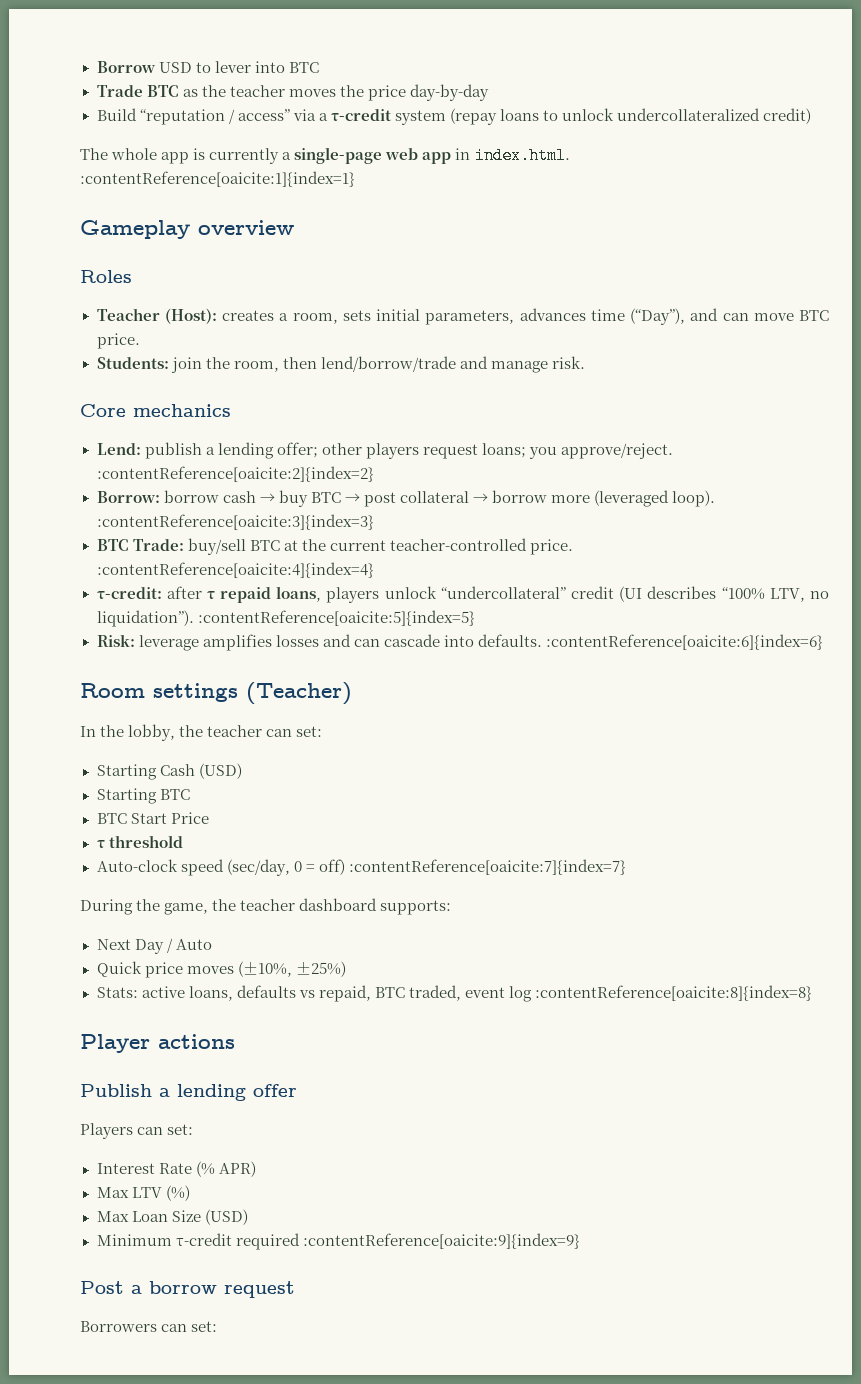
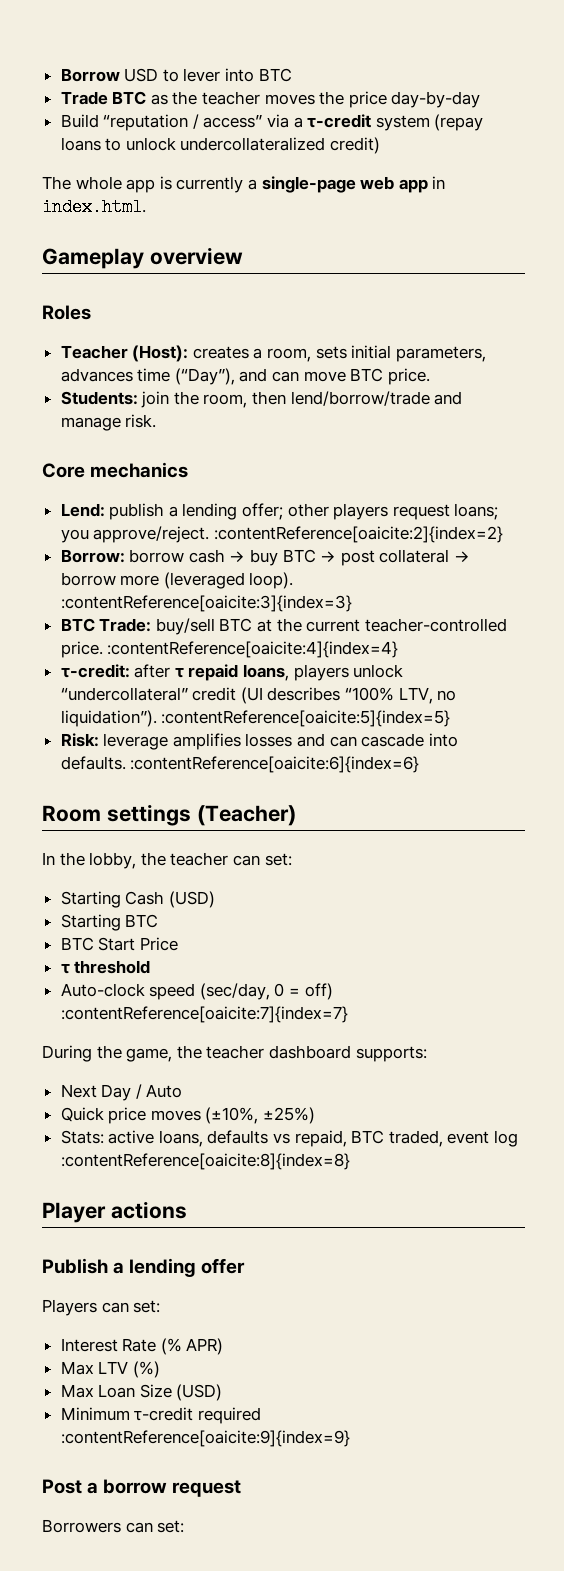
[80,171,355,187] :contentReference[oaicite:1]{index=1} -> (146, 207) none

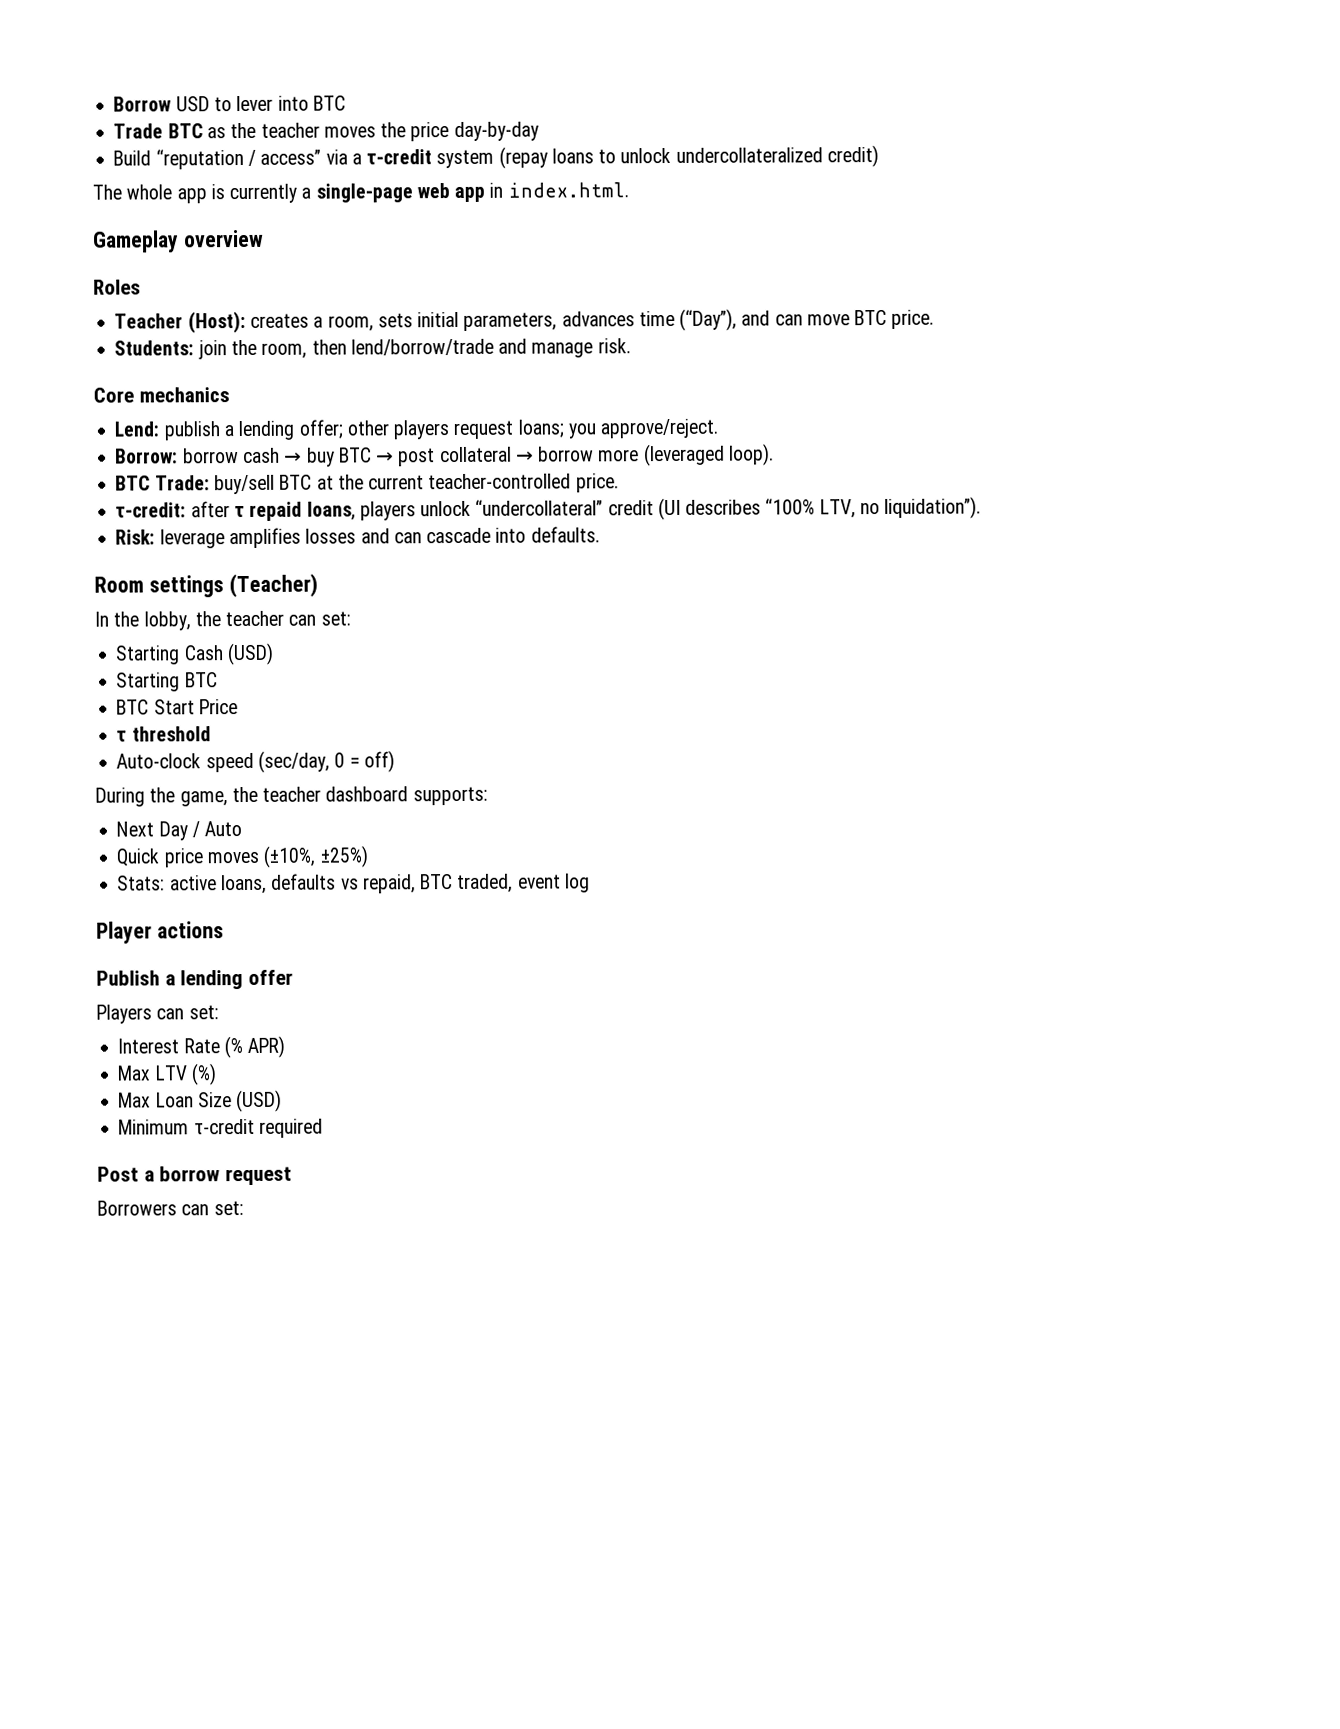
[213,526,503,543] :contentReference[oaicite:2]{index=2} -> (719, 428) none
[60,595,352,612] :contentReference[oaicite:3]{index=3} -> (774, 454) none
[107,641,399,658] :contentReference[oaicite:4]{index=4} -> (619, 483) none
[161,710,451,727] :contentReference[oaicite:5]{index=5} -> (982, 507) none
[130,756,420,773] :contentReference[oaicite:6]{index=6} -> (600, 534) none
[60,1006,348,1023] :contentReference[oaicite:7]{index=7} -> (395, 761) none
[60,1153,350,1170] :contentReference[oaicite:8]{index=8} -> (590, 883) none
[60,1430,350,1447] :contentReference[oaicite:9]{index=9} -> (323, 1128) none

